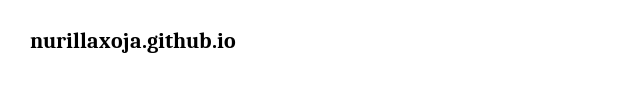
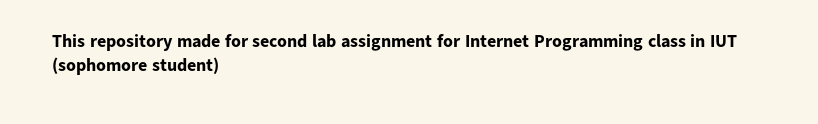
[30,32,236,53] nurillaxoja.github.io -> [52,34,738,51] [52,57,219,75] This repository made for second lab assignment for Internet Programming class in IUT (sophomore student)

